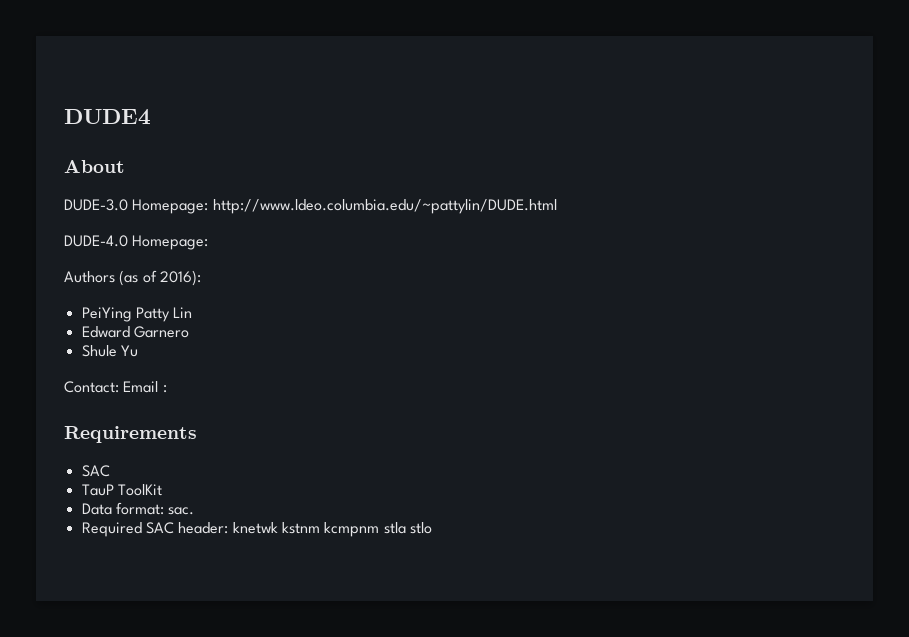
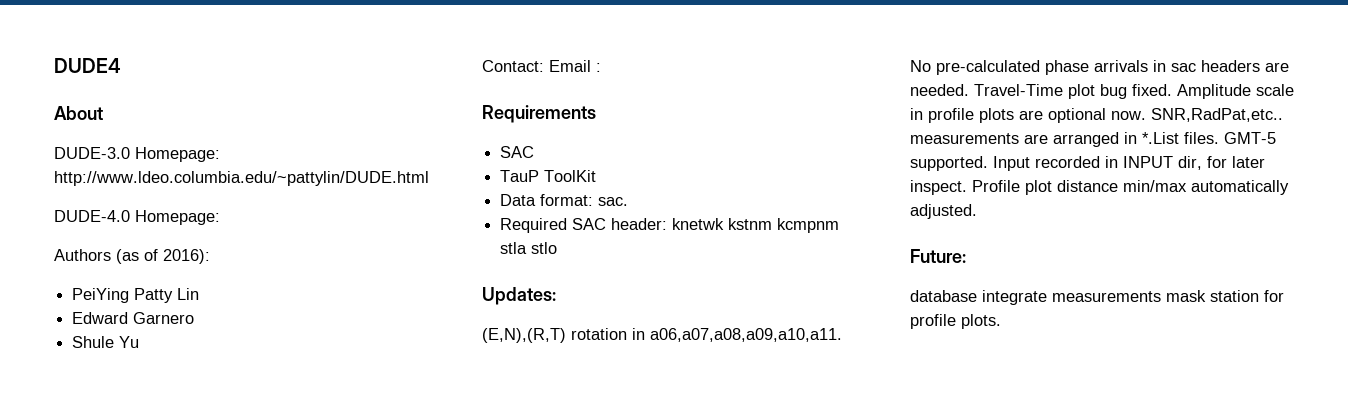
(432, 528) none -> [482,287,556,305] [482,328,842,343] [910,60,1289,75] [910,84,1294,99] [910,108,1283,123] [910,132,1276,147] [910,156,1265,171] [910,180,1289,195] [910,204,977,219] [910,249,966,263] [910,290,1284,305] [910,314,1001,329] // Updates: // (E,N),(R,T) rotation in a06,a07,a08,a09,a10,a11. No pre-calculated phase arrivals in sac headers are needed. Travel-Time plot bug fixed. Amplitude scale in profile plots are optional now. SNR,RadPat,etc.. measurements are arranged in *.List files. GMT-5 supported. Input recorded in INPUT dir, for later inspect. Profile plot distance min/max automatically adjusted. // Future: // database integrate measurements mask station for profile plots.

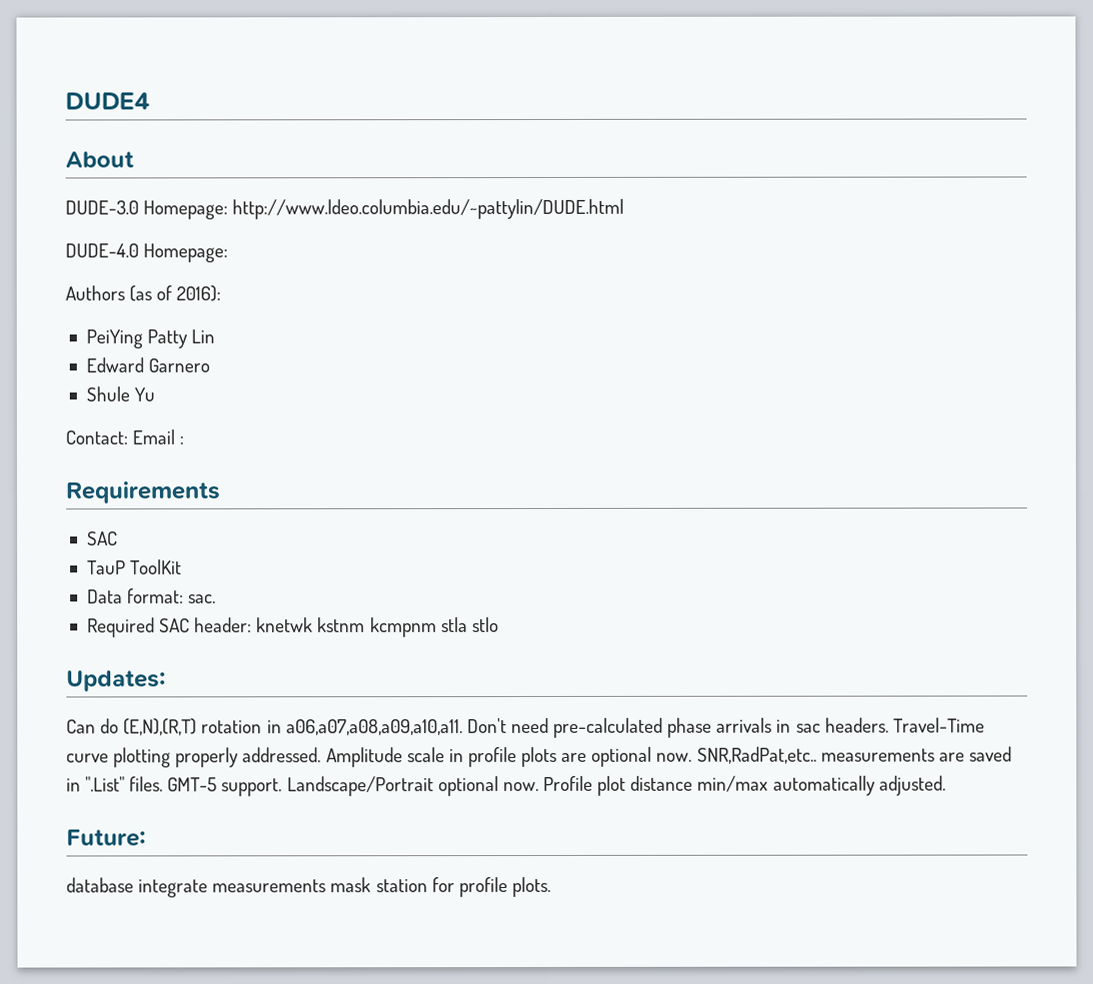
(556, 296) none -> [66,718,120,734] Can do
[910,60,931,72] No -> [466,717,549,734] Don't need
[1201,60,1289,72] [910,84,1172,99] headers are needed. Travel-Time plot bug fixed. -> [824,717,985,733] [66,747,322,768] headers. Travel-Time curve plotting properly addressed.
[1053,132,1276,147] [910,156,1265,171] [910,180,967,195] arranged in *.List files. GMT-5 supported. Input recorded in INPUT dir, for later inspect. -> [968,746,1012,762] [66,776,539,797] saved in ".List" files. GMT-5 support. Landscape/Portrait optional now.

